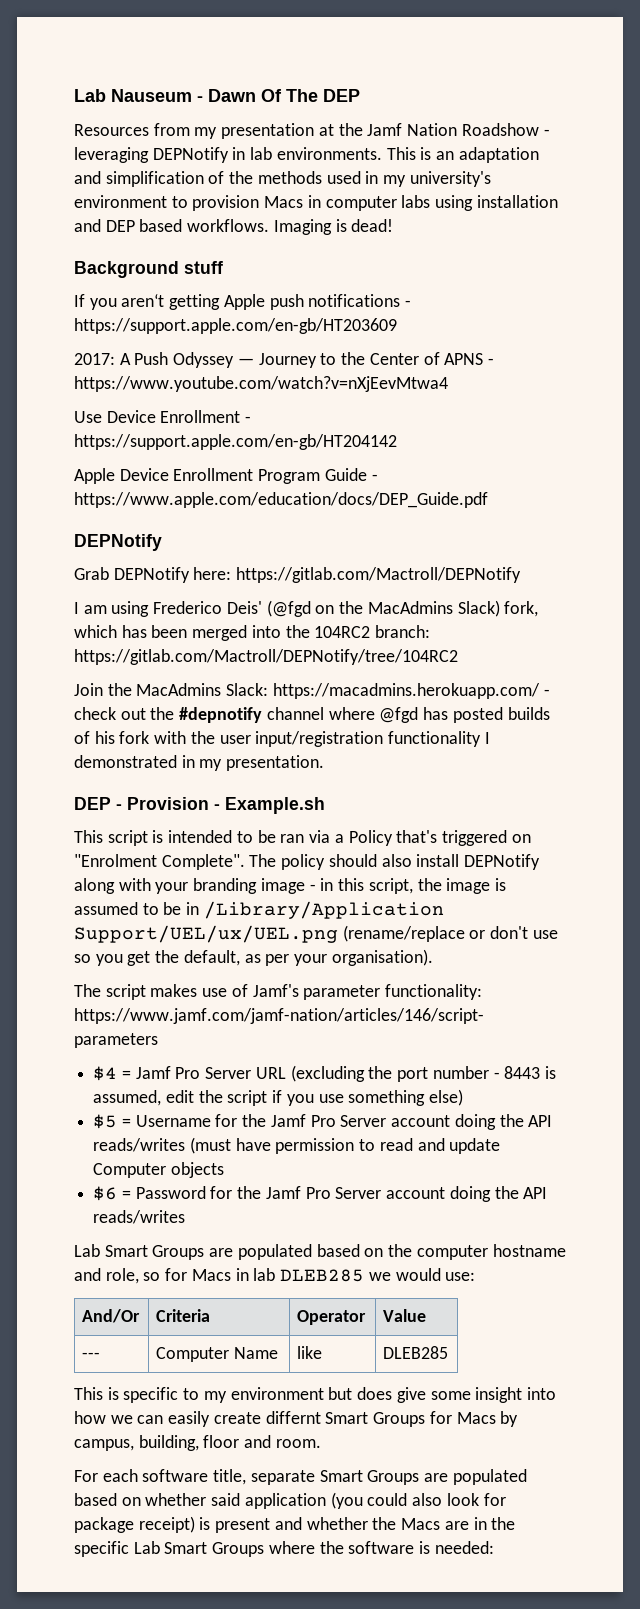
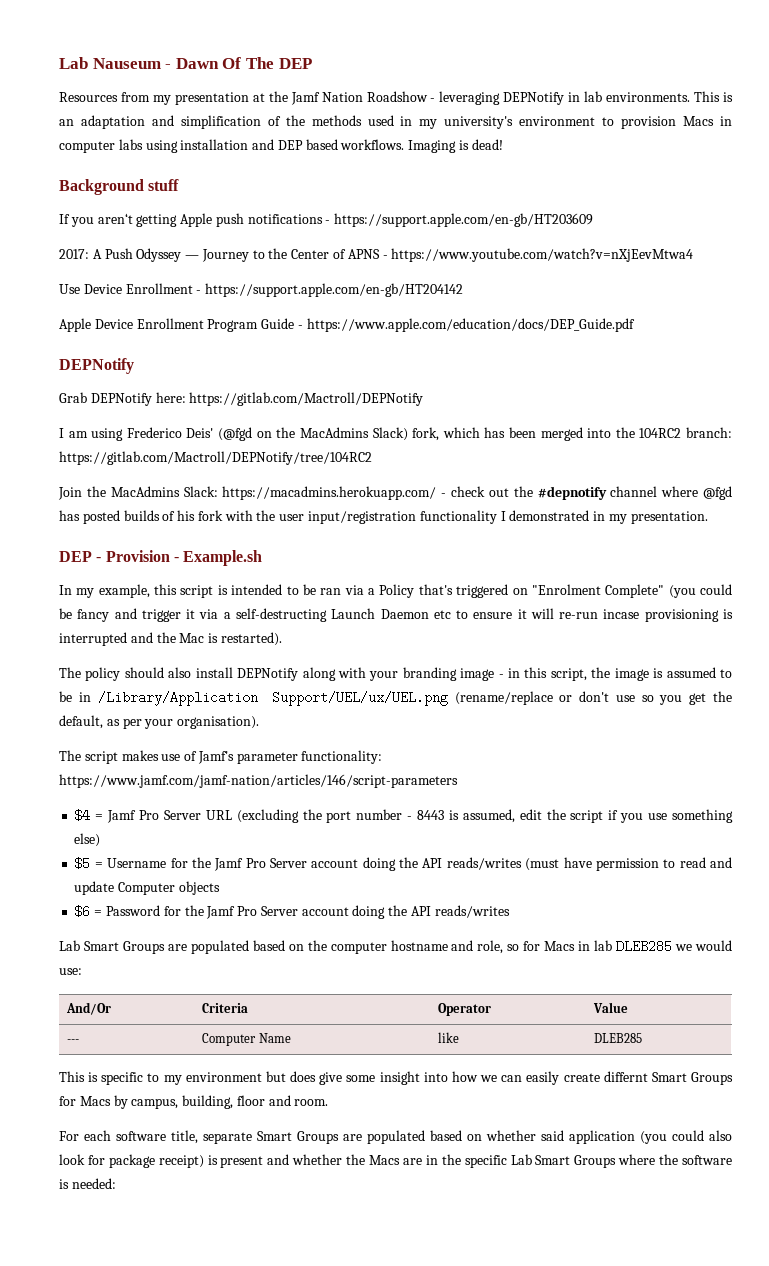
[74,830,103,843] This -> [59,584,178,598] In my example, this
[161,854,245,870] Complete". -> [605,584,732,598] [59,608,734,622] [59,632,282,646] Complete" (you could be fancy and trigger it via a self-destructing Launch Daemon etc to ensure it will re-run incase provisioning is interrupted and the Mac is restarted). //

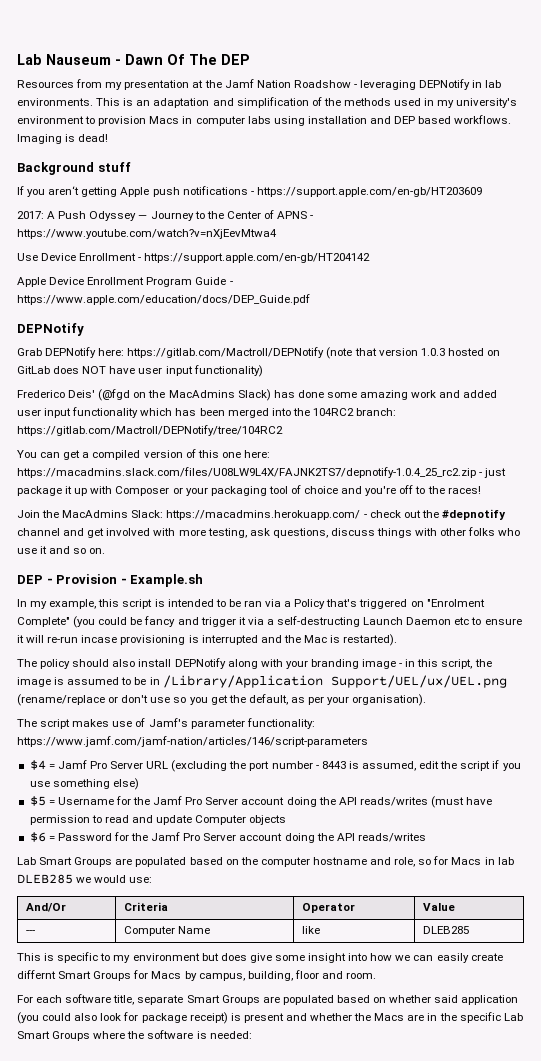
[59,428,124,441] // I am using -> [326,347,500,359] [17,365,263,377] (note that version 1.0.3 hosted on GitLab does NOT have user input functionality) //
[412,427,440,441] fork, -> [273,390,498,400] [17,407,139,418] has done some amazing work and added user input functionality
(372, 458) none -> [17,449,270,460] [17,467,507,478] [17,485,481,496] // You can get a compiled version of this one here: https://macadmins.slack.com/files/U08LW9L4X/FAJNK2TS7/depnotify-1.0.4_25_rc2.zip - just package it up with Composer or your packaging tool of choice and you're off to the races!
[661,486,733,500] [59,510,708,524] where @fgd has posted builds of his fork with the user input/registration functionality I demonstrated in my presentation. -> [63,527,521,538] [17,546,106,554] and get involved with more testing, ask questions, discuss things with other folks who use it and so on.

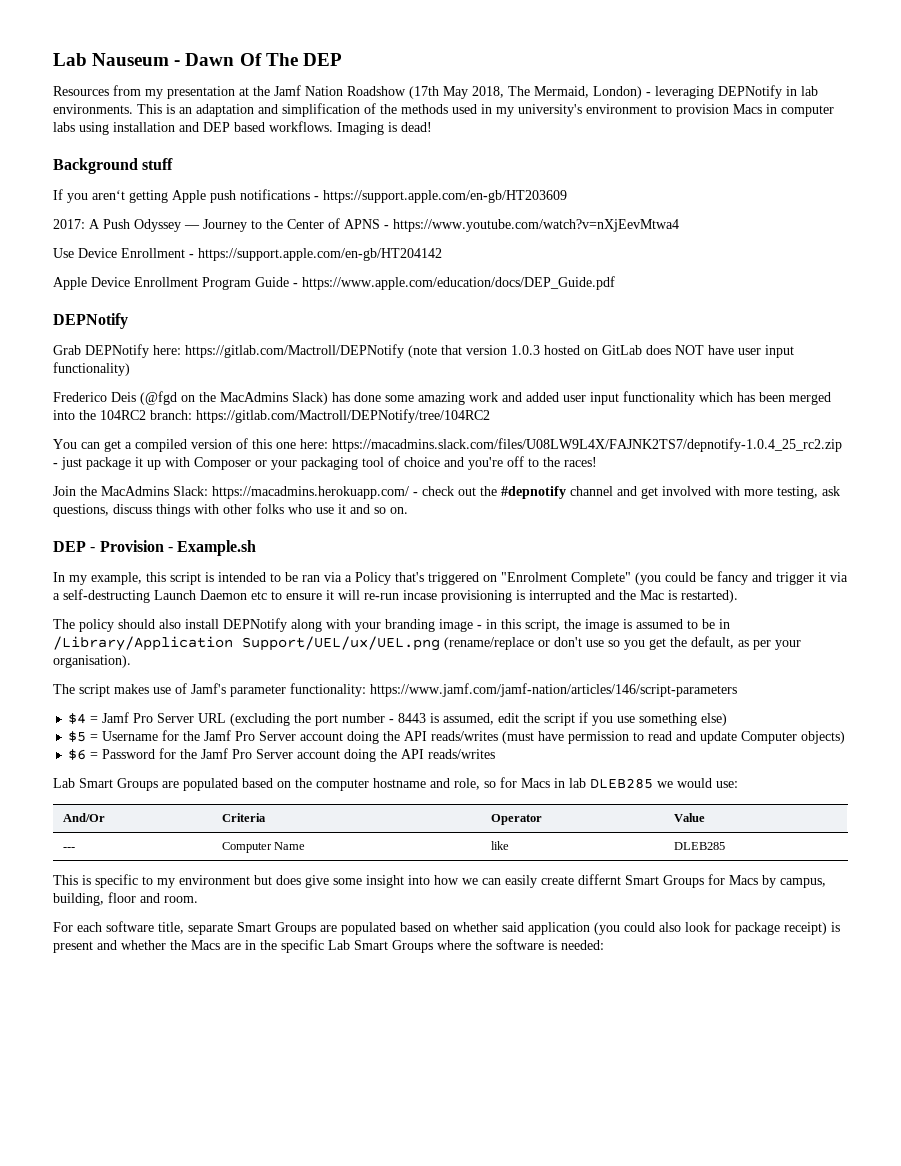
(351, 84) none -> [409,86,642,99] (17th May 2018, The Mermaid, London)
[68,390,96,398] Deis' -> [111,392,136,402] Deis
[249,815,287,825] objects -> [801,731,846,744] objects)

